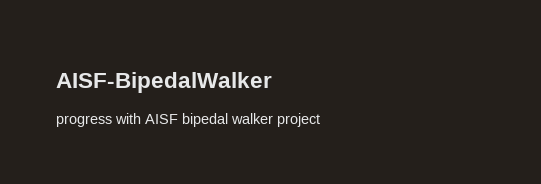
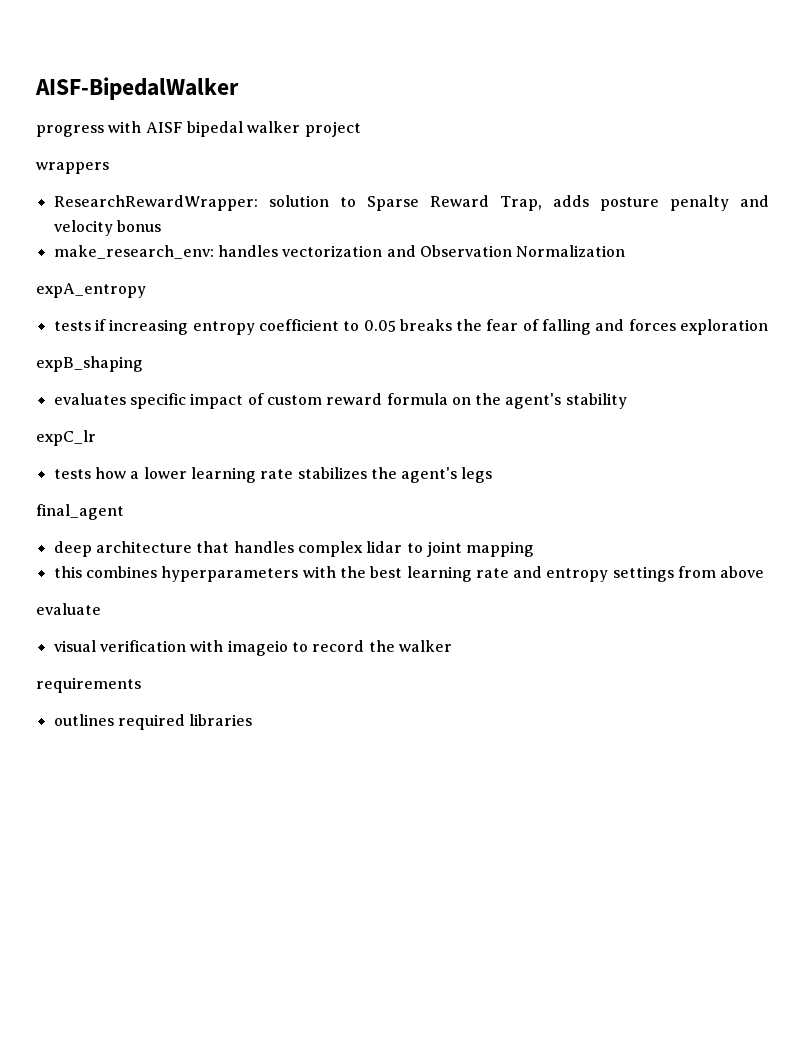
(320, 120) none -> [36,162,109,174] [53,195,770,211] [53,220,161,236] [53,245,626,259] [36,283,146,298] [53,319,769,335] [36,356,143,372] [53,393,627,409] [36,430,96,446] [53,467,493,483] [36,504,124,520] [53,541,535,557] [53,566,765,582] [36,603,101,615] [53,640,452,656] [36,677,141,693] [53,714,253,730] // wrappers // ResearchRewardWrapper: solution to Sparse Reward Trap, adds posture penalty and velocity bonus // make_research_env: handles vectorization and Observation Normalization // expA_entropy // tests if increasing entropy coefficient to 0.05 breaks the fear of falling and forces exploration // expB_shaping // evaluates specific impact of custom reward formula on the agent's stability // expC_lr // tests how a lower learning rate stabilizes the agent's legs // final_agent // deep architecture that handles complex lidar to joint mapping // this combines hyperparameters with the best learning rate and entropy settings from above // evaluate // visual verification with imageio to record the walker // requirements // outlines required libraries

